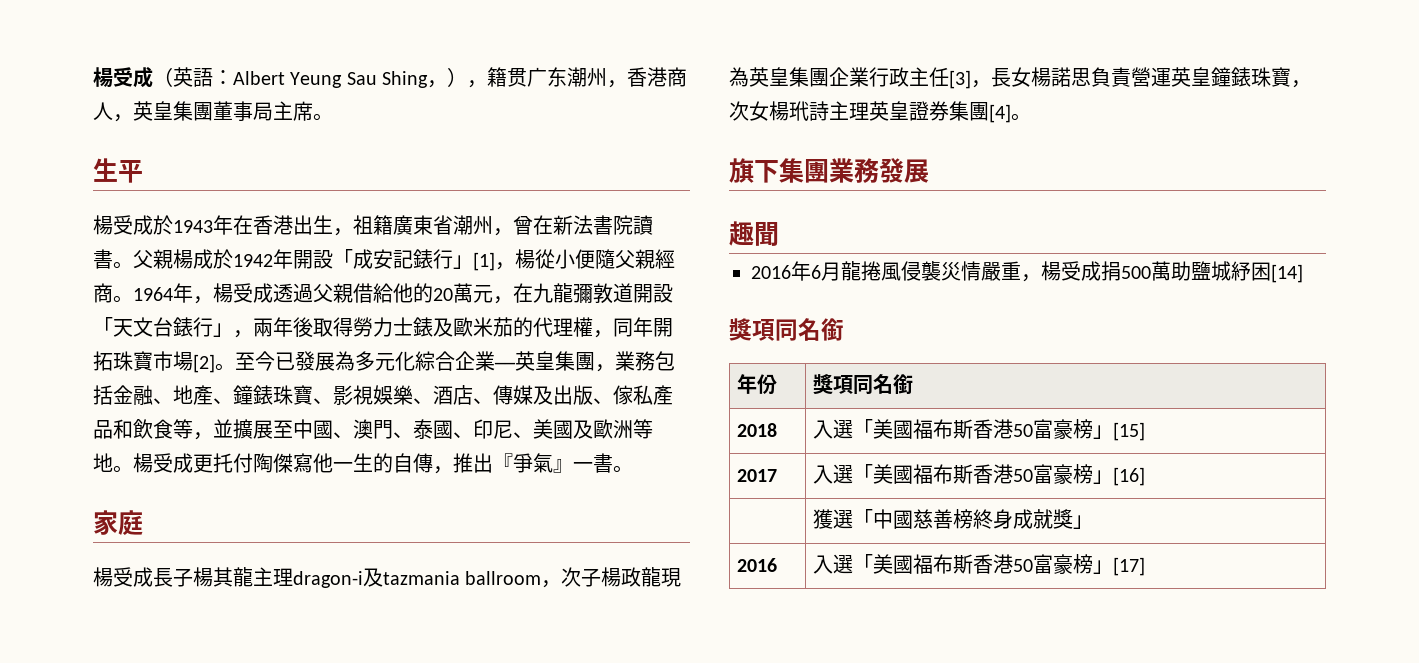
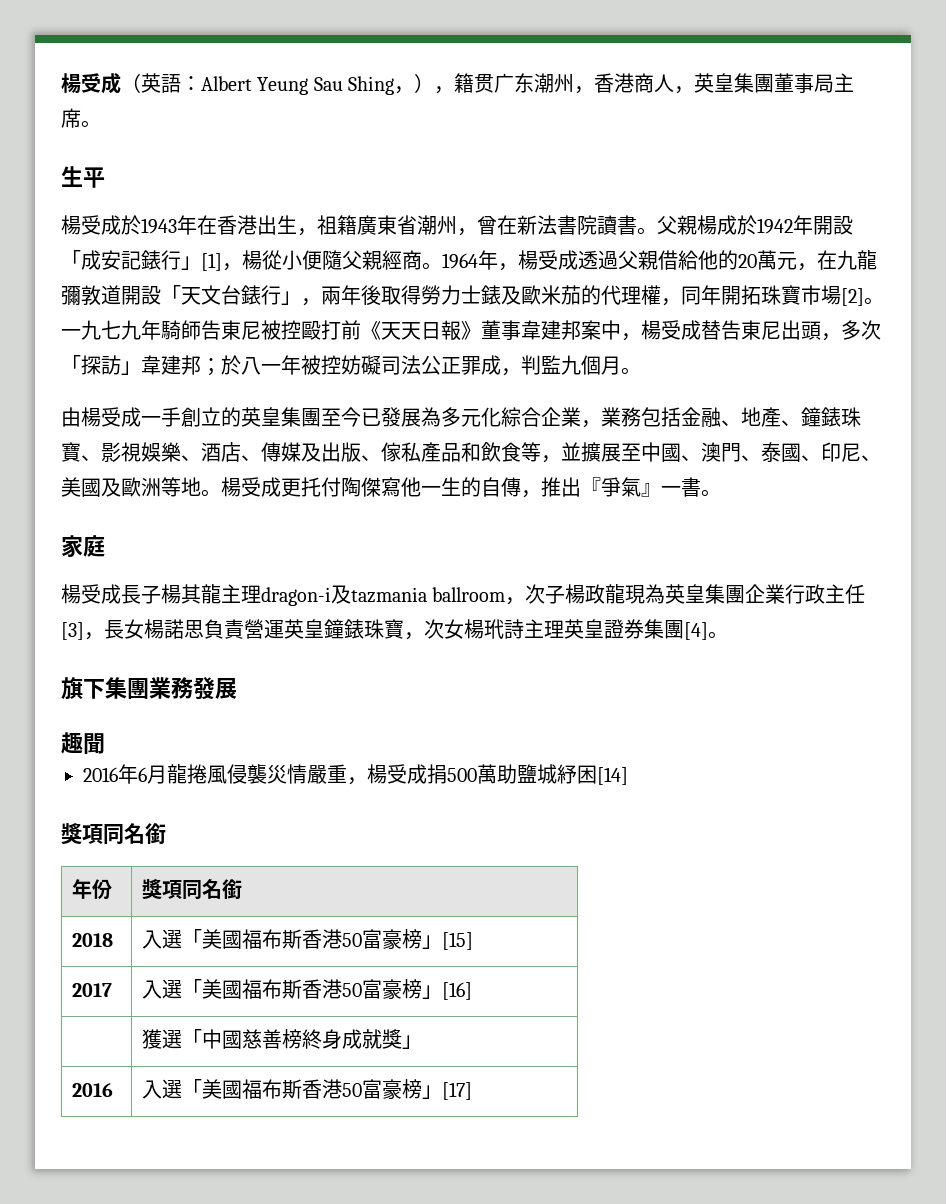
(235, 367) none -> [61,320,881,341] [61,355,641,376] [61,407,321,427] 一九七九年騎師告東尼被控毆打前《天天日報》董事韋建邦案中，楊受成替告東尼出頭，多次「探訪」韋建邦；於八一年被控妨礙司法公正罪成，判監九個月。 // 由楊受成一手創立的英皇集團
[494,351,595,371] ──英皇集團 -> (581, 417) none

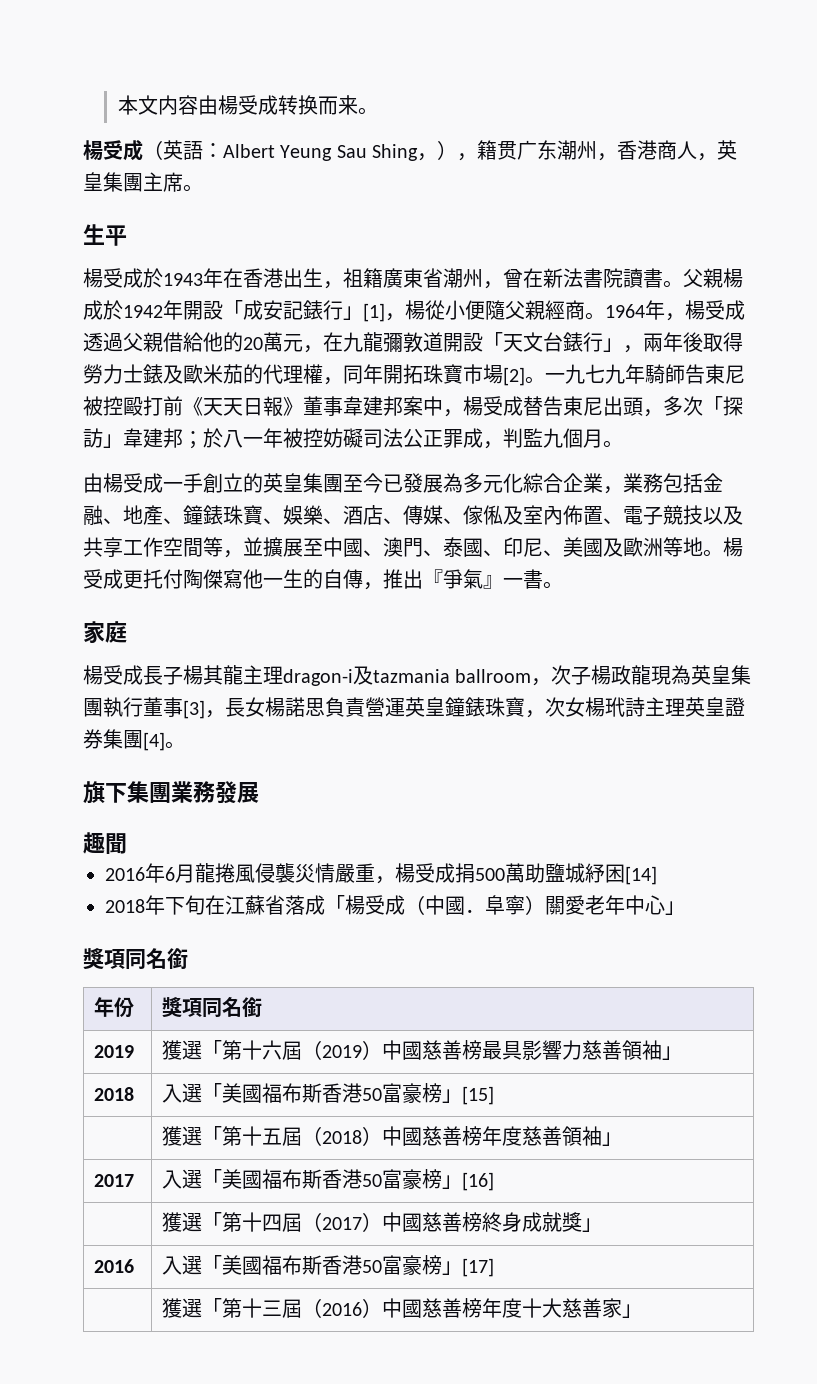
(61, 83) none -> [118,95,379,115] 本文内容由楊受成转换而来。 //
[774,73,835,93] 董事局 -> (143, 182) none
[101,442,141,462] 影視 -> (283, 521) none
[301,442,521,462] 及出版、傢私產品和飲食 -> [443,505,743,525] [83,537,203,558] 、傢俬及室內佈置、電子競技以及共享工作空間
[745,584,866,604] 企業行政主任 -> [103,697,183,717] 執行董事
(628, 776) none -> [105,895,685,915] // 2018年下旬在江蘇省落成「楊受成（中國．阜寧）關愛老年中心」
(243, 889) none -> [93,1045,134,1058] [161,1040,682,1060] // 2019 | 獲選「第十六屆（2019）中國慈善榜最具影響力慈善領袖」
(474, 941) none -> [161,1126,622,1146] // | 獲選「第十五屆（2018）中國慈善榜年度慈善領袖」
(203, 1038) none -> [221,1212,382,1232] 第十四屆（2017）
(473, 1091) none -> [161,1298,642,1318] // | 獲選「第十三屆（2016）中國慈善榜年度十大慈善家」

